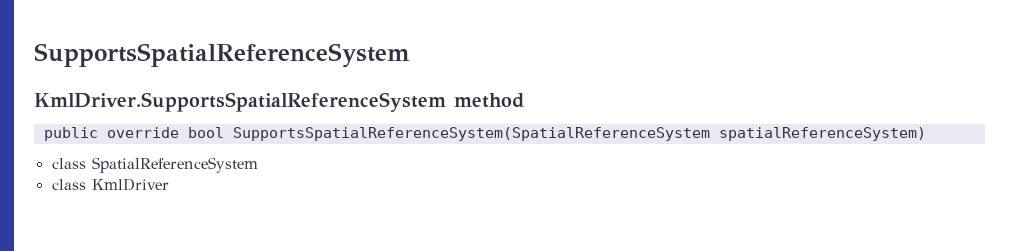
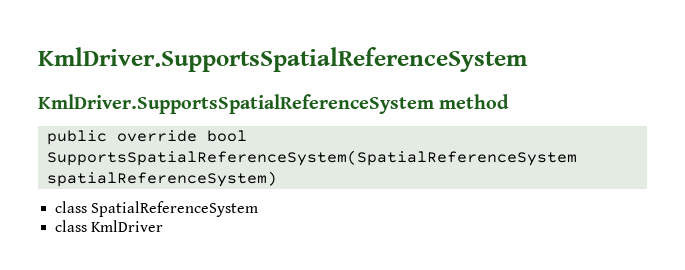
[34,43,410,68] SupportsSpatialReferenceSystem -> [38,47,528,72] KmlDriver.SupportsSpatialReferenceSystem

